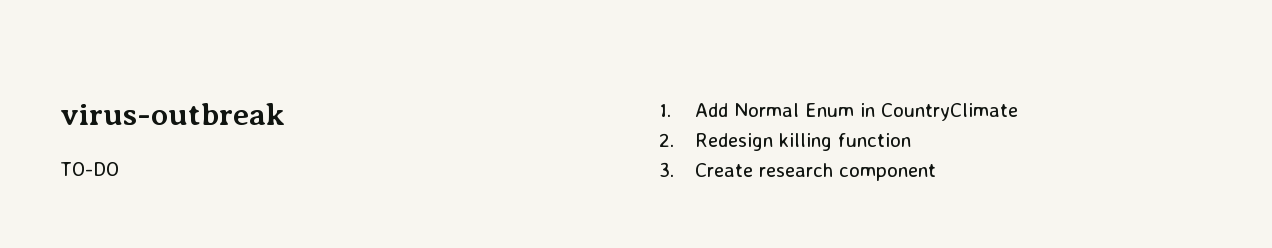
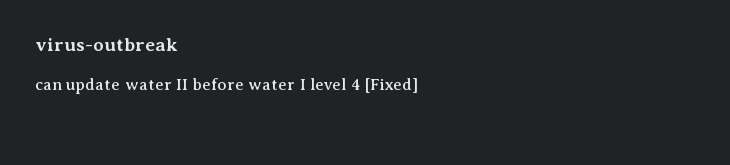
[60,162,119,176] [659,103,1019,121] [659,133,912,151] [659,162,937,181] TO-DO // 1. Add Normal Enum in CountryClimate // 2. Redesign killing function // 3. Create research component -> [35,78,419,94] can update water II before water I level 4 [Fixed]

